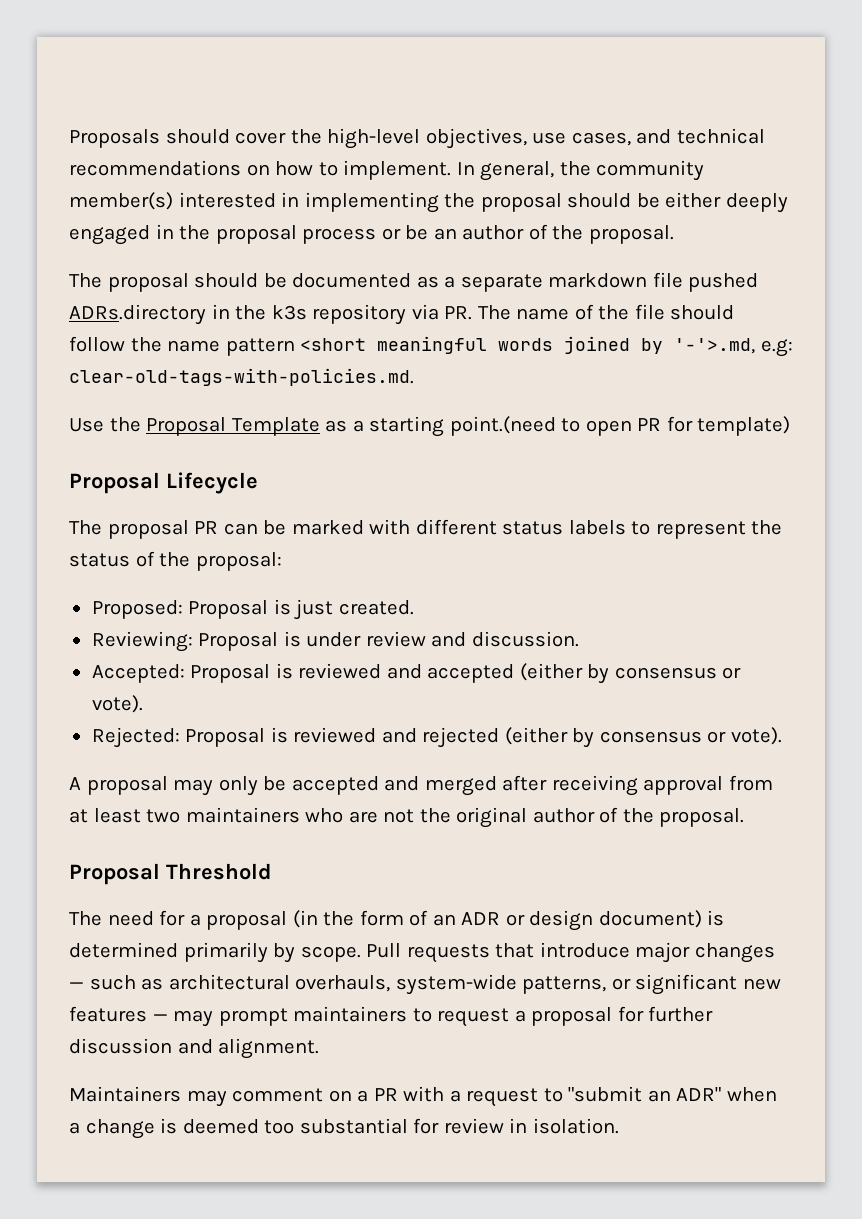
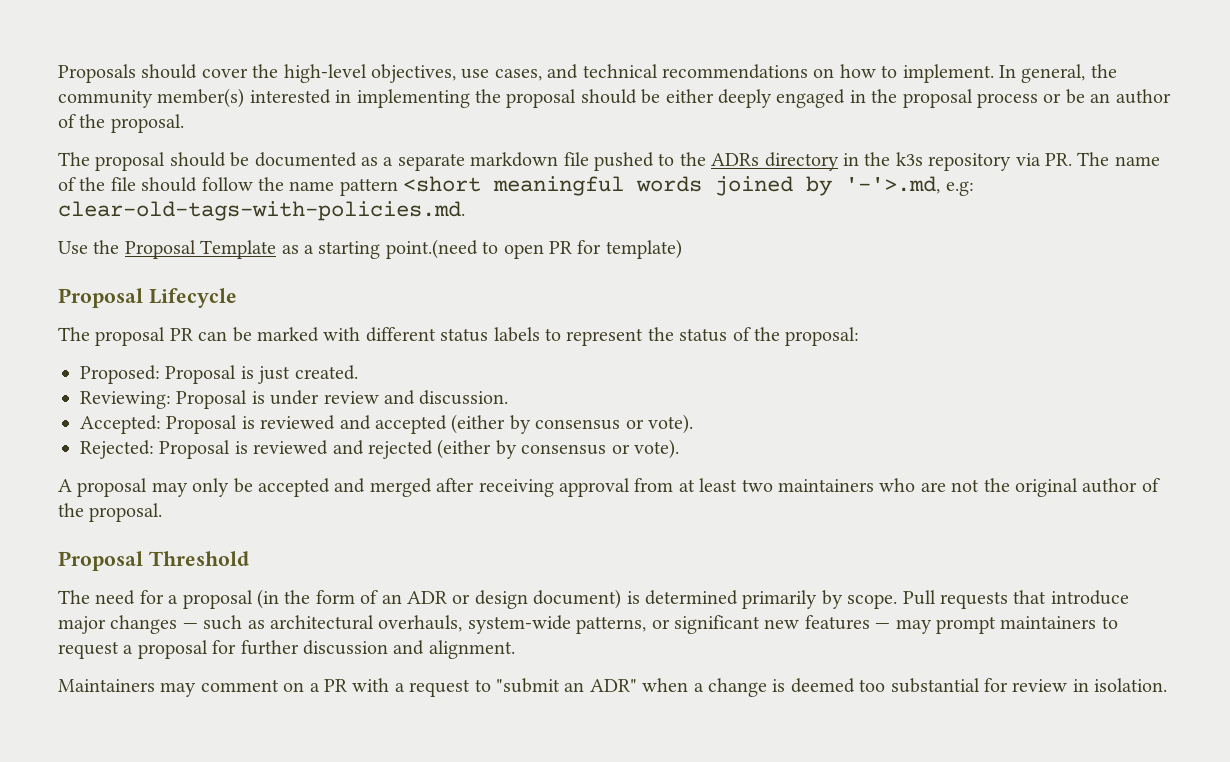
[69,304,206,325] ADRs.directory -> [658,152,839,171] to the ADRs directory

